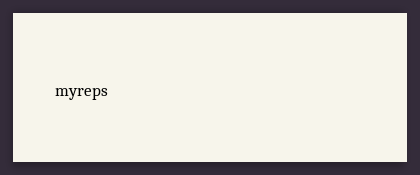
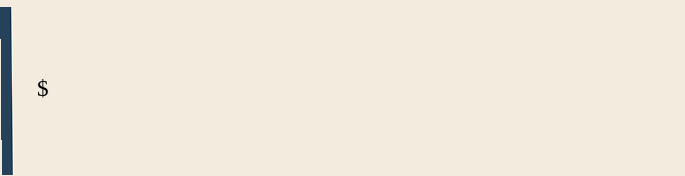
[55,87,108,100] myreps -> [36,78,50,99] $

